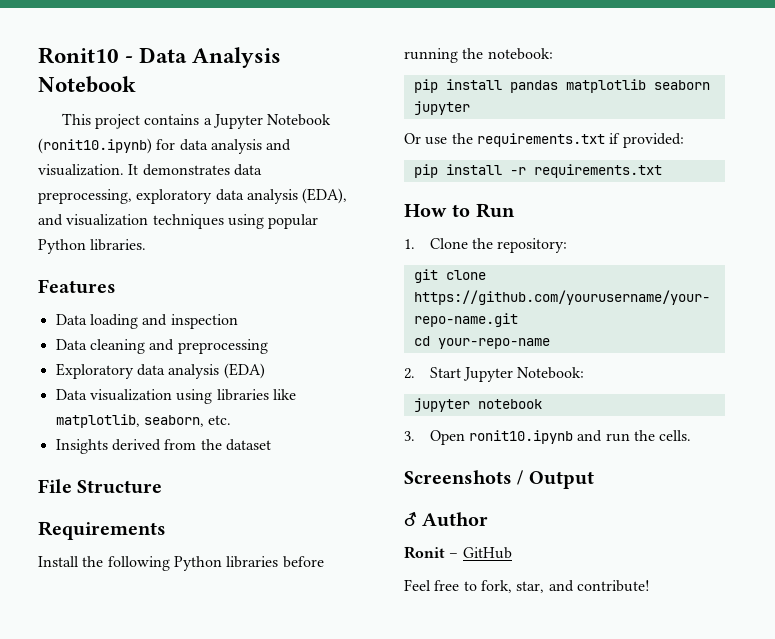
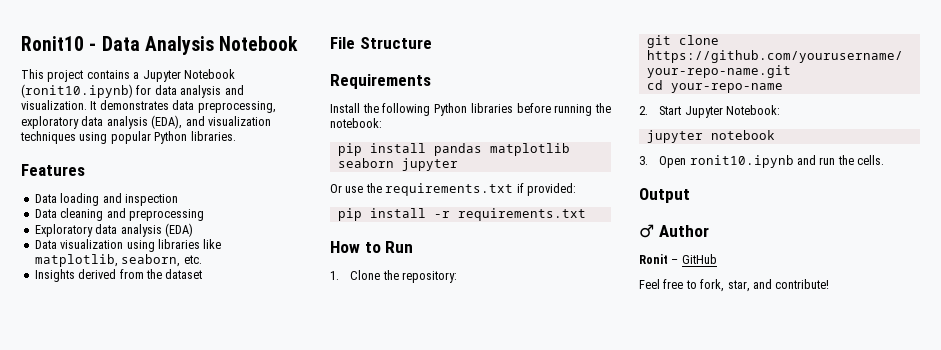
[404,470,525,485] Screenshots / -> (885, 160) none

